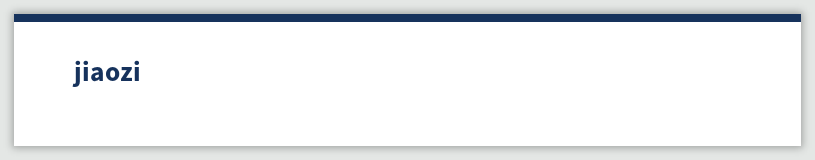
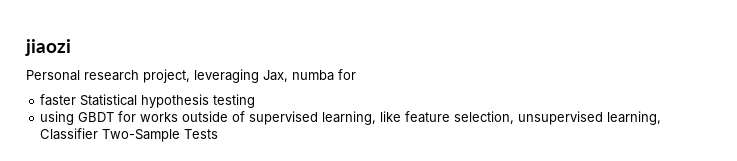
(141, 73) none -> [26,69,356,83] [40,94,256,108] [40,111,662,125] [40,128,219,142] // Personal research project, leveraging Jax, numba for // faster Statistical hypothesis testing // using GBDT for works outside of supervised learning, like feature selection, unsupervised learning, Classifier Two-Sample Tests

